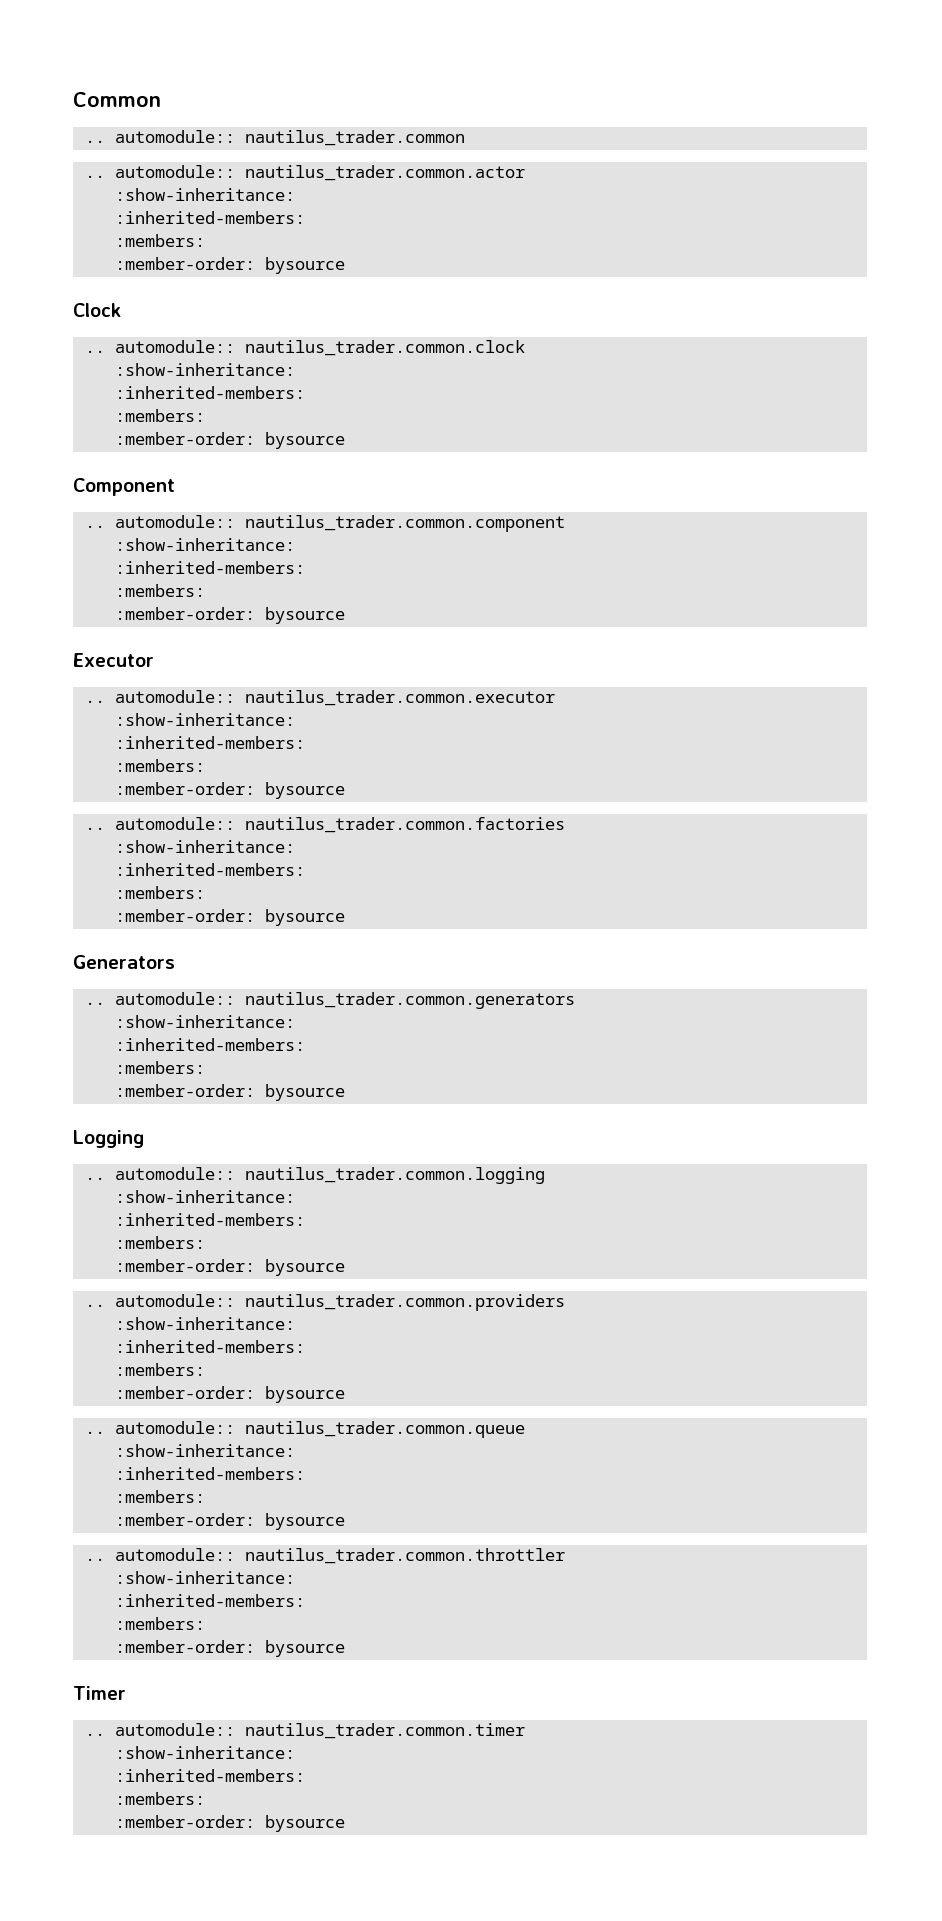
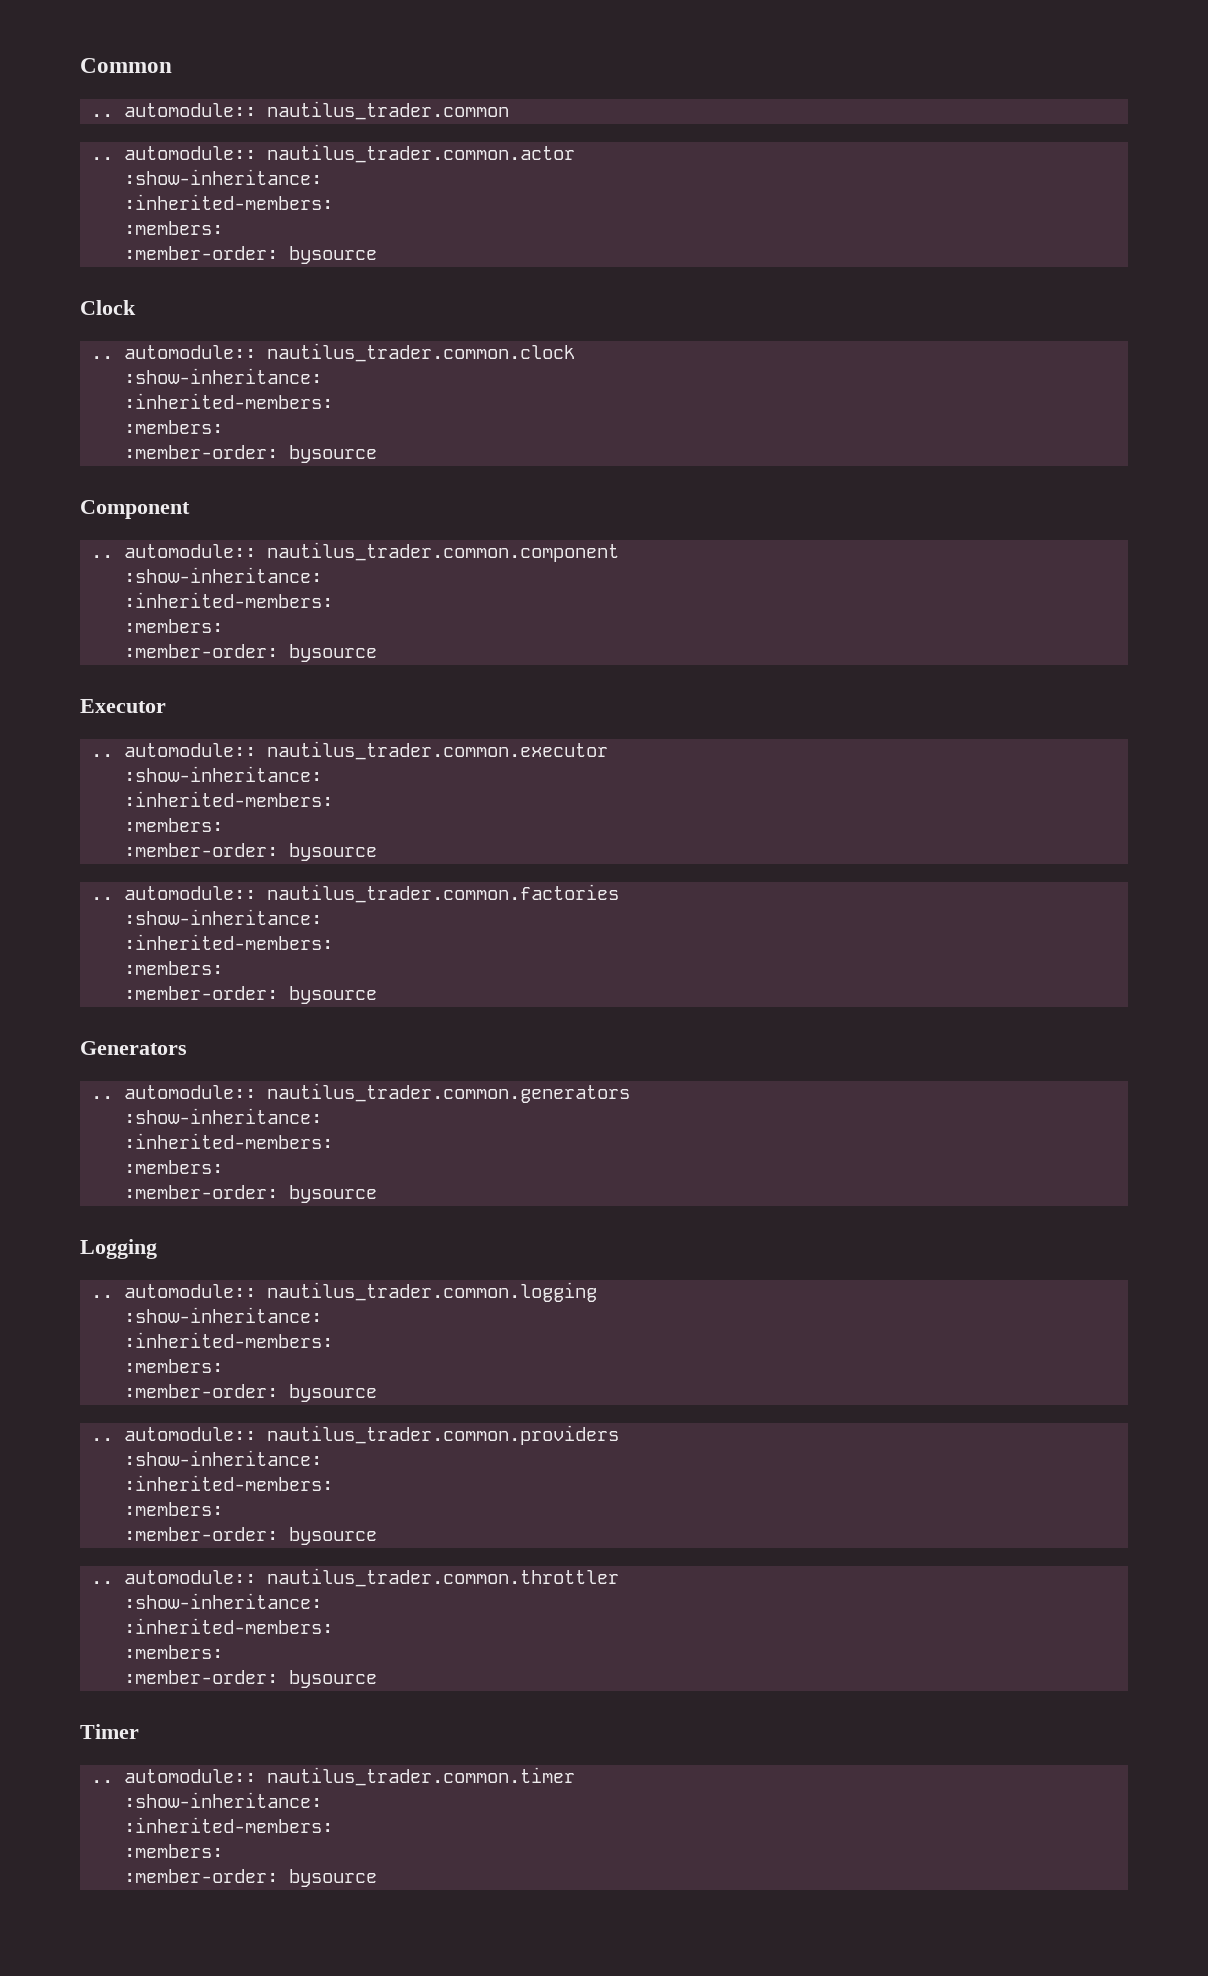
[84,1421,525,1438] [114,1444,295,1457] [114,1467,305,1480] [114,1490,205,1503] [114,1513,345,1530] // .. automodule:: nautilus_trader.common.queue // :show-inheritance: // :inherited-members: // :members: // :member-order: bysource -> (378, 1536) none

